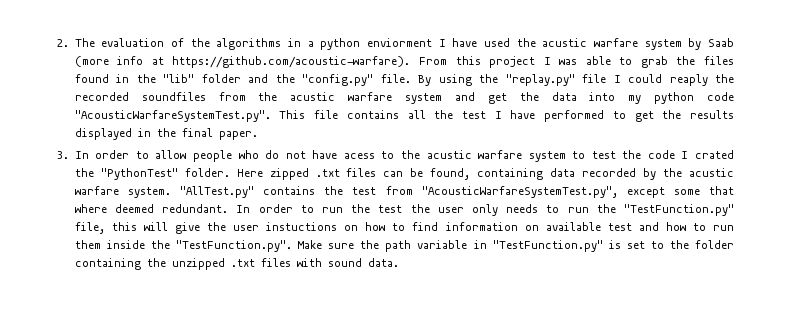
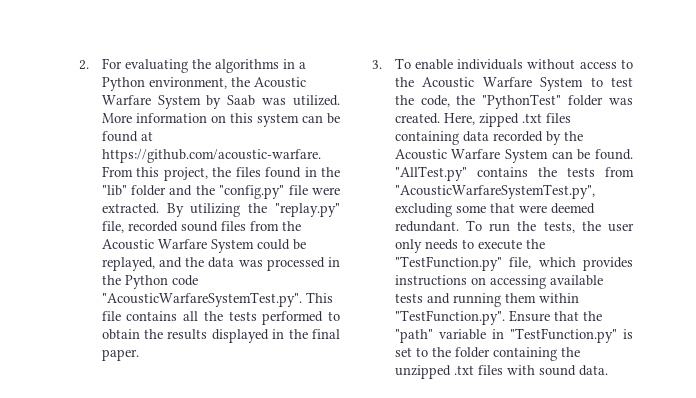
[74,38,185,47] The evaluation of -> [101,58,188,73] For evaluating
[320,38,734,50] [74,56,668,68] python enviorment I have used the acustic warfare system by Saab (more info at https://github.com/acoustic-warfare). From this project I was able to grab -> [101,77,306,91] [101,95,340,109] [101,113,340,127] [101,131,153,142] [101,149,321,163] [101,166,208,181] Python environment, the Acoustic Warfare System by Saab was utilized. More information on this system can be found at https://github.com/acoustic-warfare. From this project,
[380,74,735,86] [74,92,695,104] file. By using the "replay.py" file I could reaply the recorded soundfiles from the acustic warfare system and get the data into my python -> [288,185,340,195] [101,203,340,217] [101,221,301,233] [101,239,306,253] [101,257,340,271] [101,275,168,289] file were extracted. By utilizing the "replay.py" file, recorded sound files from the Acoustic Warfare System could be replayed, and the data was processed in the Python
[462,110,536,119] test I have -> [228,311,257,321] tests
[634,111,654,122] get -> [101,329,140,340] obtain
[74,150,734,162] [74,168,471,180] In order to allow people who do not have acess to the acustic warfare system to test the code I crated the "PythonTest" folder. Here zipped .txt files can be found, -> [394,58,633,70] [394,77,633,91] [394,94,633,109] [394,113,571,127] To enable individuals without access to the Acoustic Warfare System to test the code, the "PythonTest" folder was created. Here, zipped .txt files
[689,168,735,177] [74,186,171,198] acustic warfare system. -> [394,149,633,163] Acoustic Warfare System can be found.
[352,187,377,195] test -> [566,167,595,177] tests
[626,187,665,198] except -> [394,203,452,217] excluding
[74,204,107,213] where -> [518,205,547,213] were
[236,204,403,213] In order to run the test -> [465,220,575,233] To run the tests,
[567,207,589,213] run -> [477,239,522,250] execute
[111,222,735,234] [74,240,412,252] this will give the user instuctions on how to find information on available test and how to run them inside the "TestFunction.py". Make sure the path -> [538,257,633,271] [394,275,603,289] [394,293,579,307] [394,310,602,325] [394,329,433,343] which provides instructions on accessing available tests and running them within "TestFunction.py". Ensure that the "path"

